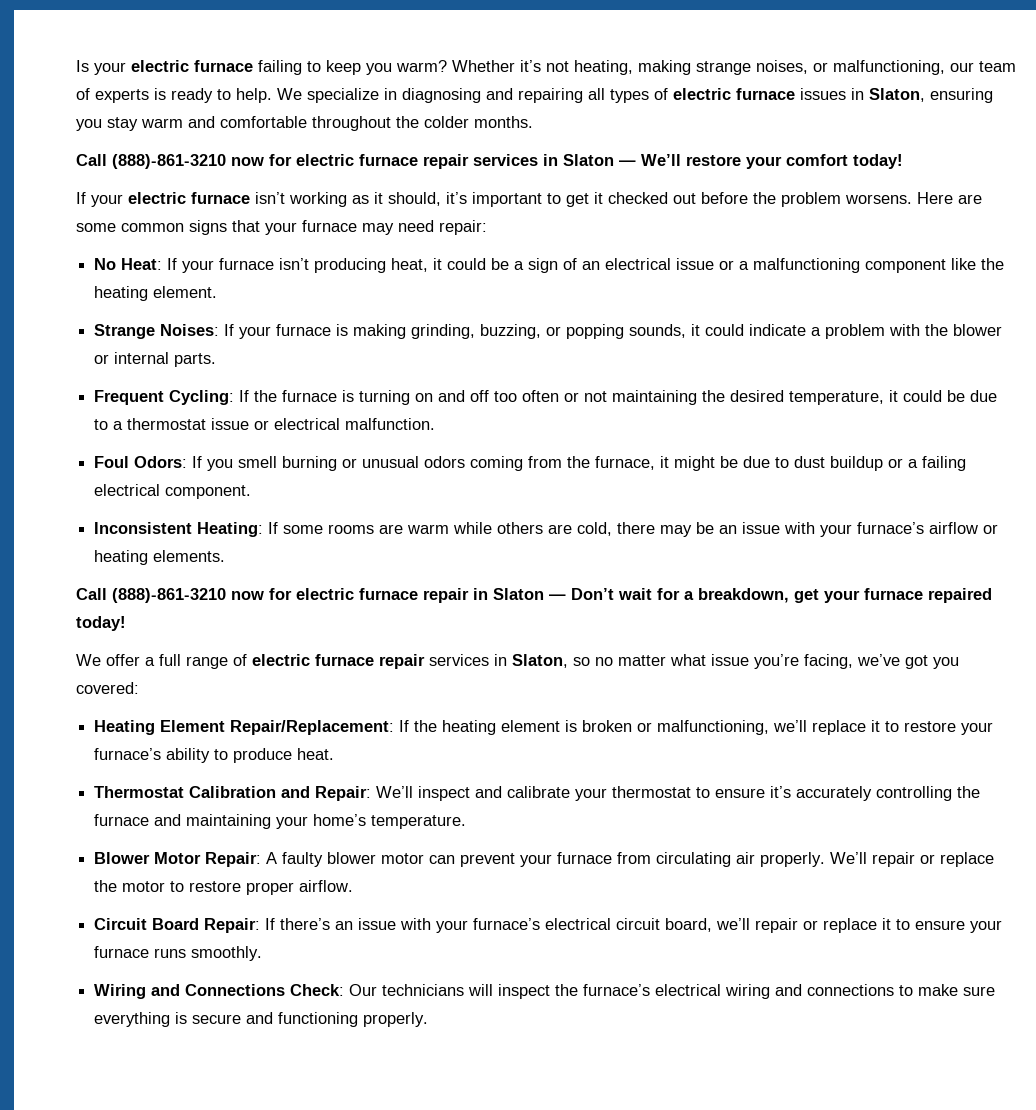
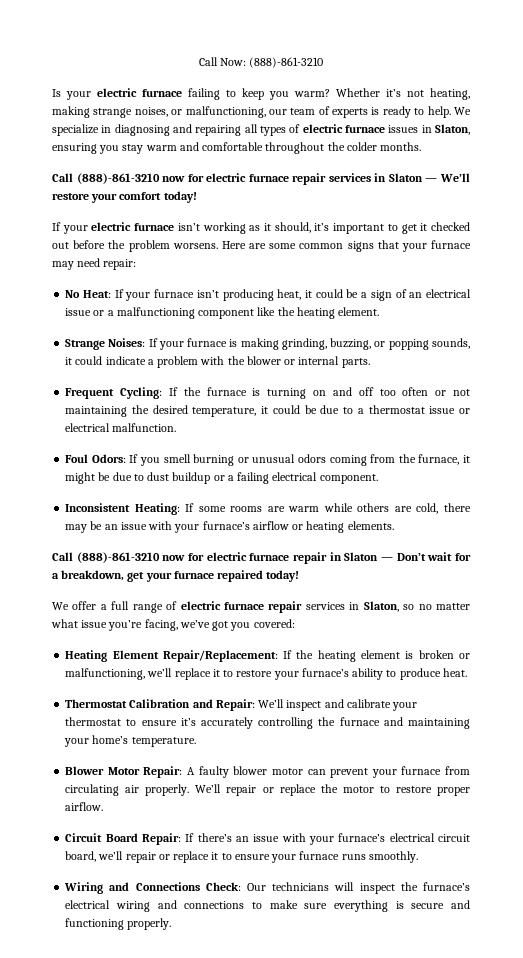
(76, 66) none -> [198,57,324,68] Call Now: (888)-861-3210 //

